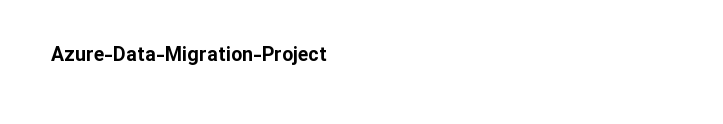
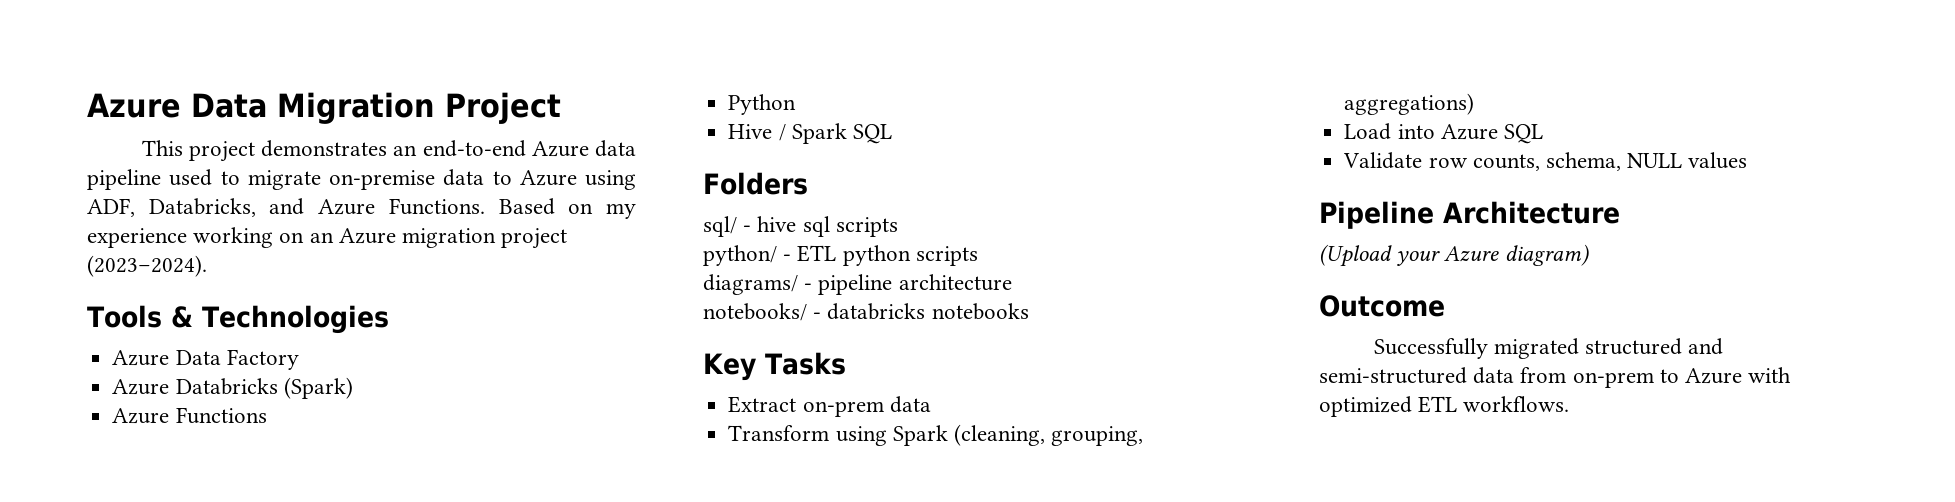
[51,46,327,65] Azure-Data-Migration-Project -> [87,92,561,124] [141,140,636,162] [87,169,636,190] [87,198,636,219] [87,227,568,249] [87,255,207,277] [87,305,389,334] [112,349,299,370] [112,377,353,399] [112,407,267,424] [728,94,797,115] [728,123,892,144] [703,172,808,195] [703,216,898,237] [703,245,978,266] [703,274,1012,295] [703,303,1029,321] [703,352,846,381] [728,396,931,417] [728,424,1144,446] [1344,93,1475,115] [1344,123,1543,144] [1343,152,1748,171] [1319,201,1620,229] [1319,244,1589,267] [1319,295,1445,317] [1373,338,1724,359] [1319,367,1792,388] [1319,396,1570,417] Azure Data Migration Project // This project demonstrates an end-to-end Azure data pipeline used to migrate on-premise data to Azure using ADF, Databricks, and Azure Functions. Based on my experience working on an Azure migration project (2023–2024). // Tools & Technologies // Azure Data Factory // Azure Databricks (Spark) // Azure Functions // Python // Hive / Spark SQL // Folders // sql/ - hive sql scripts // python/ - ETL python scripts // diagrams/ - pipeline architecture // notebooks/ - databricks notebooks // Key Tasks // Extract on-prem data // Transform using Spark (cleaning, grouping, aggregations) // Load into Azure SQL // Validate row counts, schema, NULL values // Pipeline Architecture // (Upload your Azure diagram) // Outcome // Successfully migrated structured and semi-structured data from on-prem to Azure with optimized ETL workflows.

